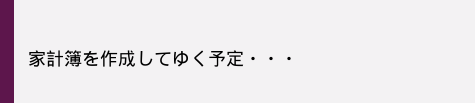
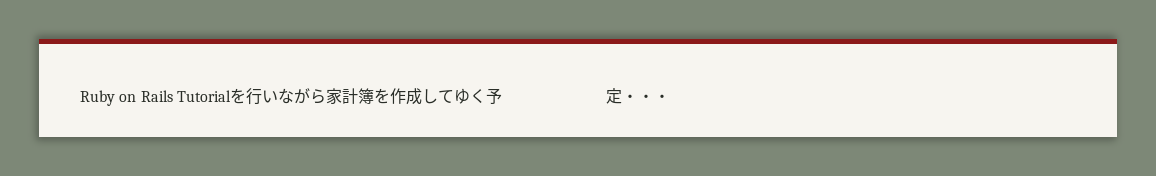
(28, 58) none -> [80,88,326,106] Ruby on Rails Tutorialを行いながら

